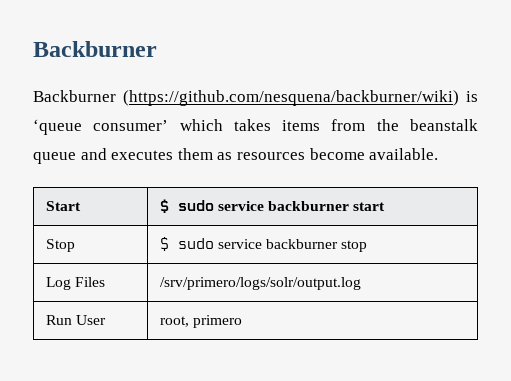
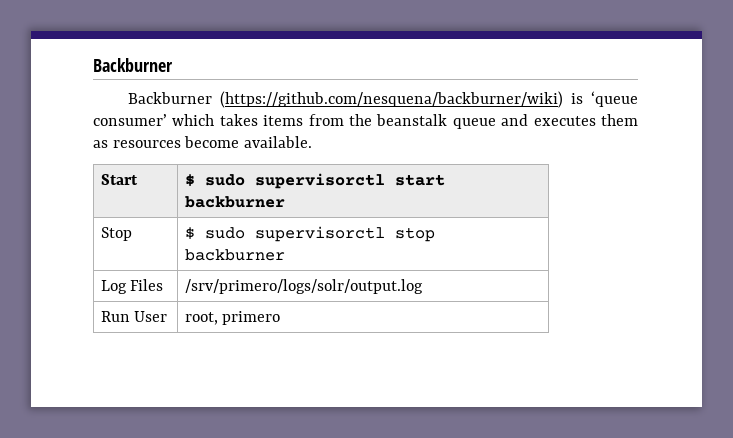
[217,201,386,211] service backburner start -> [254,173,445,189] [184,196,285,208] supervisorctl start backburner
[217,239,368,252] service backburner stop -> [254,226,435,242] [184,249,285,261] supervisorctl stop backburner

